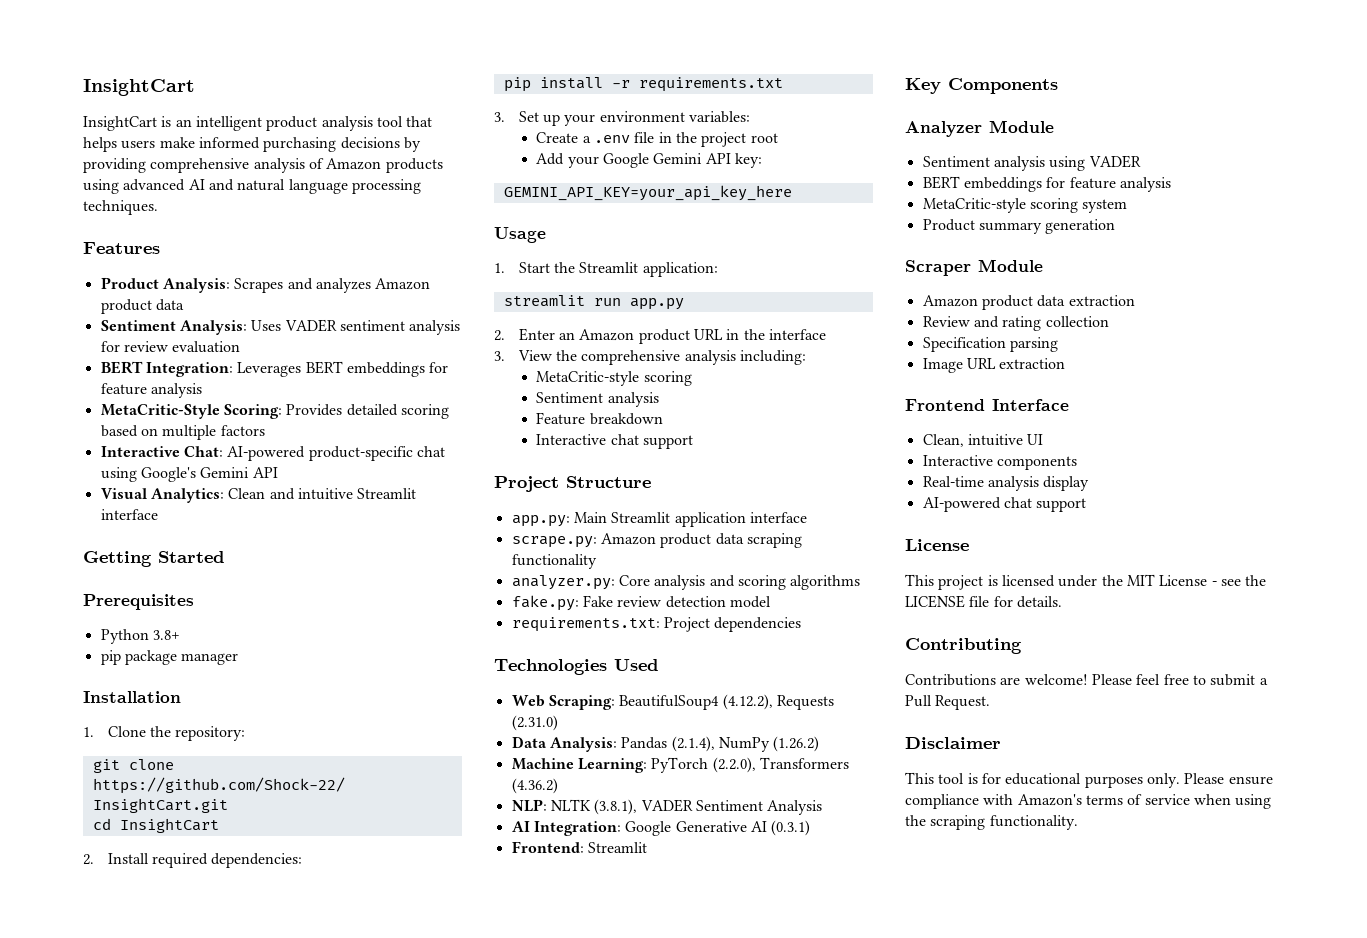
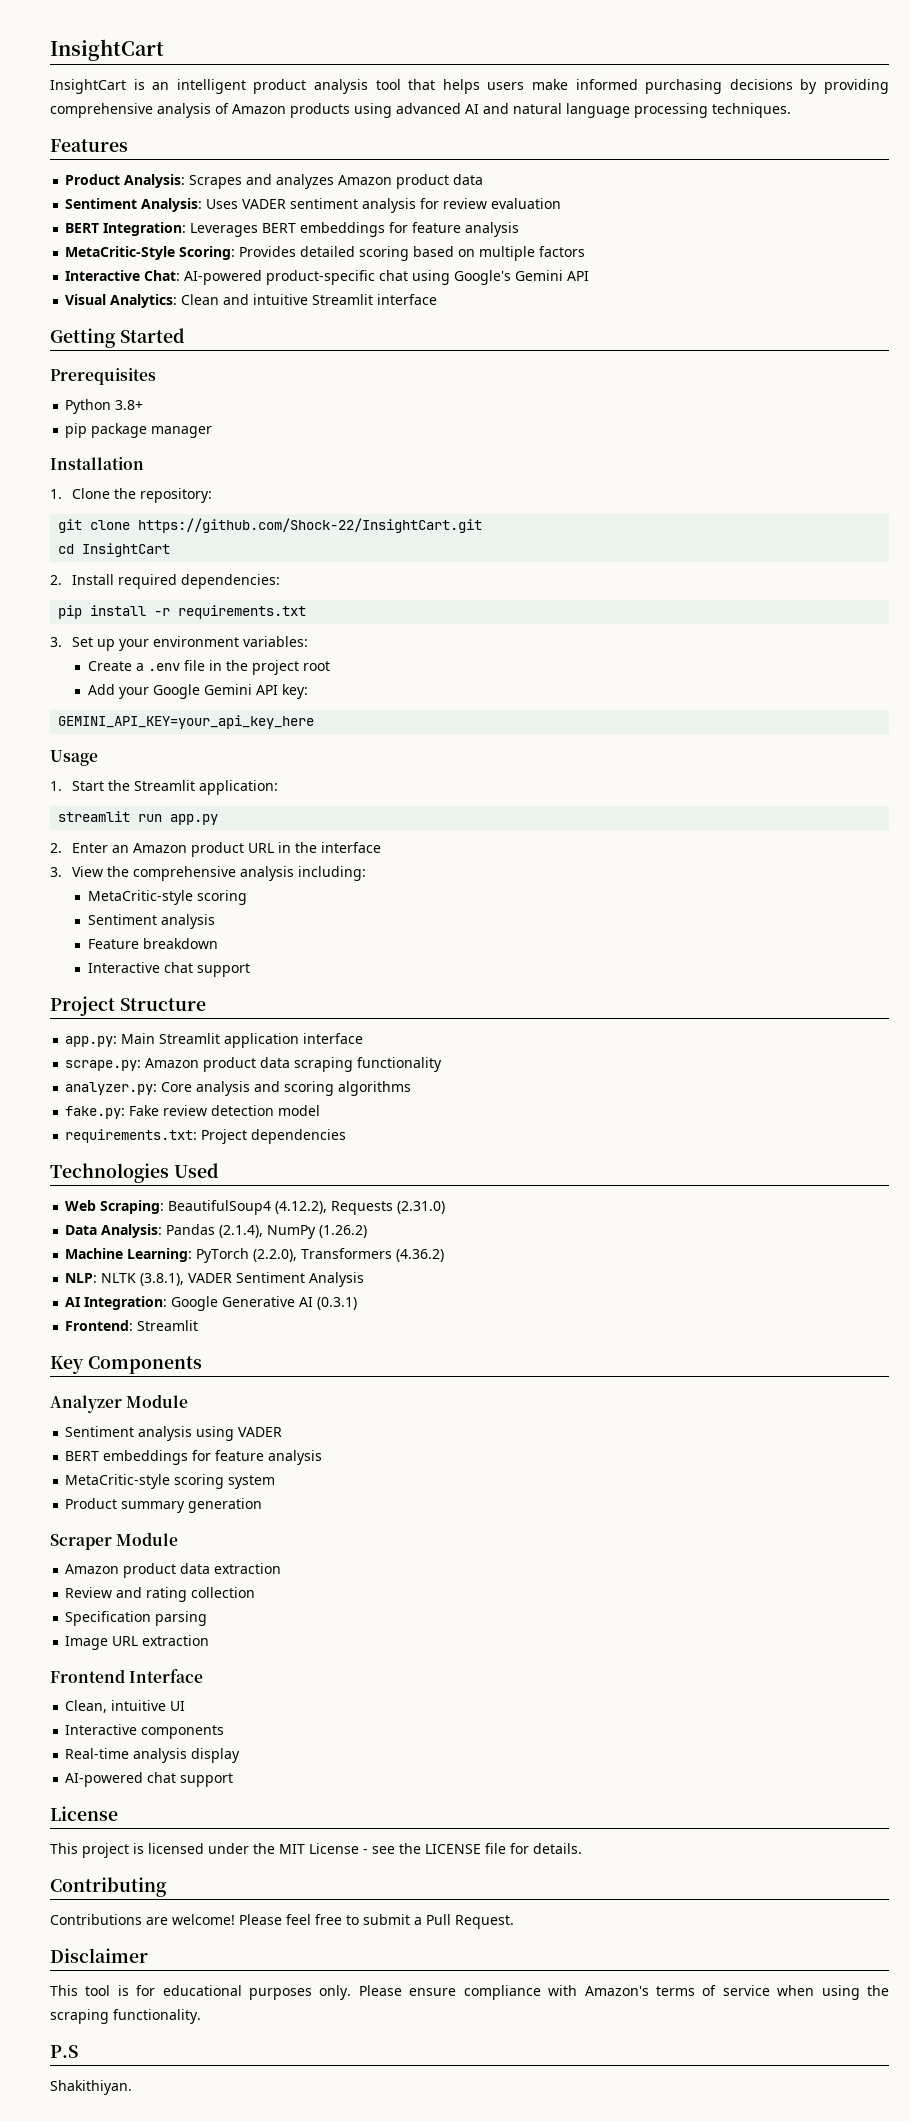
(1078, 822) none -> [50,2045,78,2058] [50,2080,132,2095] // P.S // Shakithiyan.

